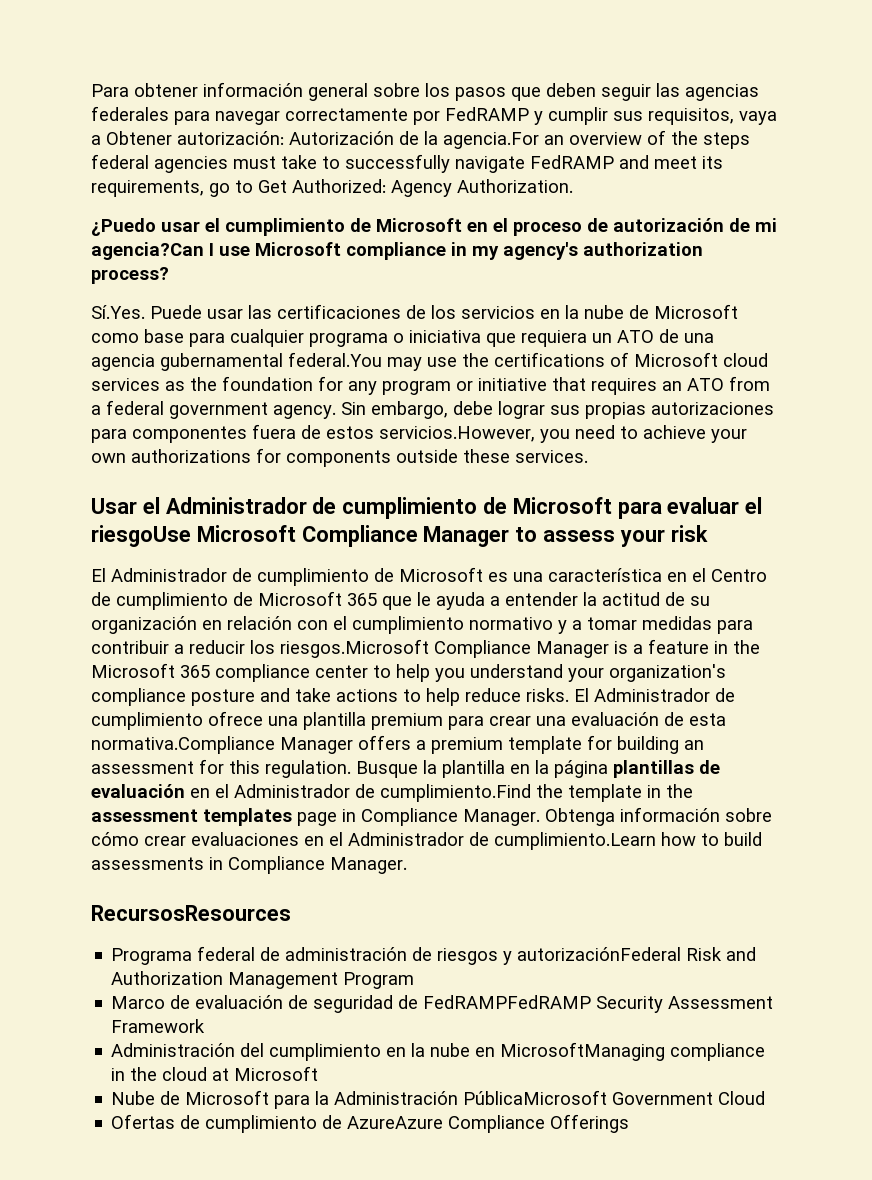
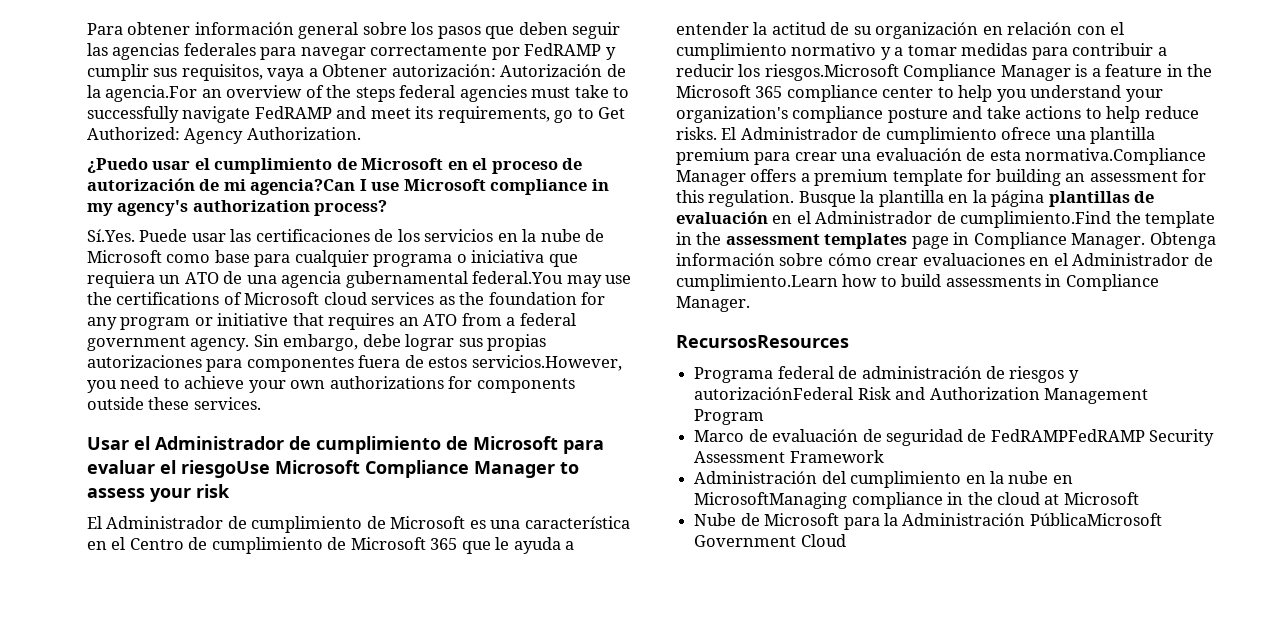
[111,1114,630,1133] // Ofertas de cumplimiento de AzureAzure Compliance Offerings -> (846, 540) none

